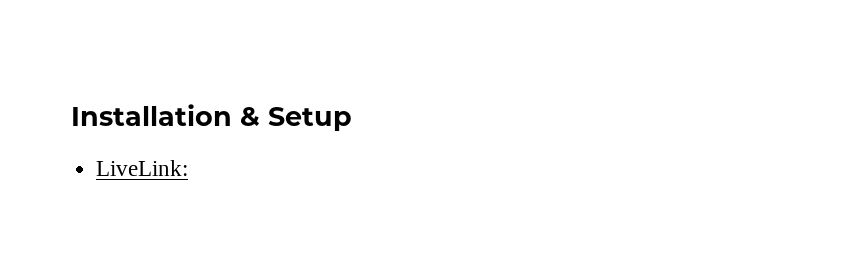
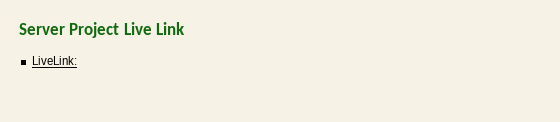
[71,104,352,131] Installation & Setup -> [19,22,186,38] Server Project Live Link

